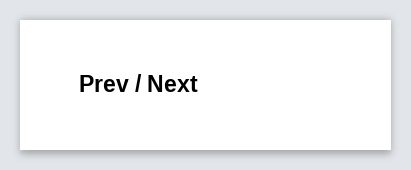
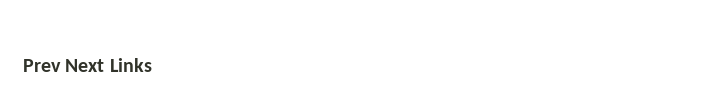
[135,74,199,92] / Next -> [65,58,152,72] Next Links

